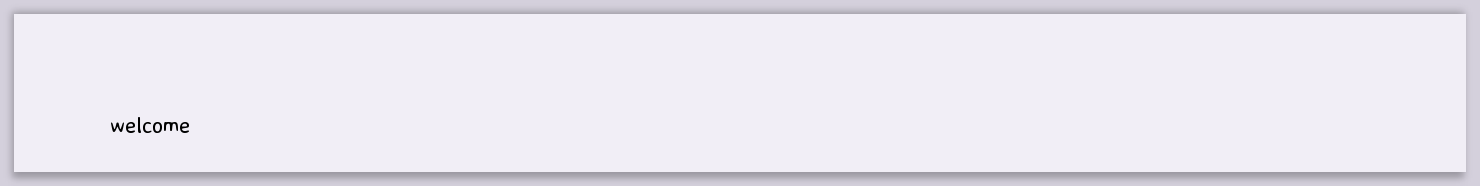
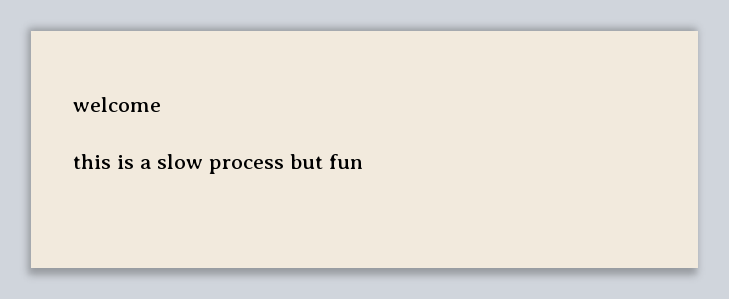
(190, 125) none -> [73,154,363,174] // this is a slow process but fun

